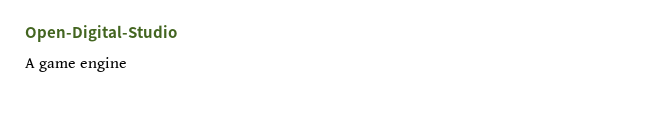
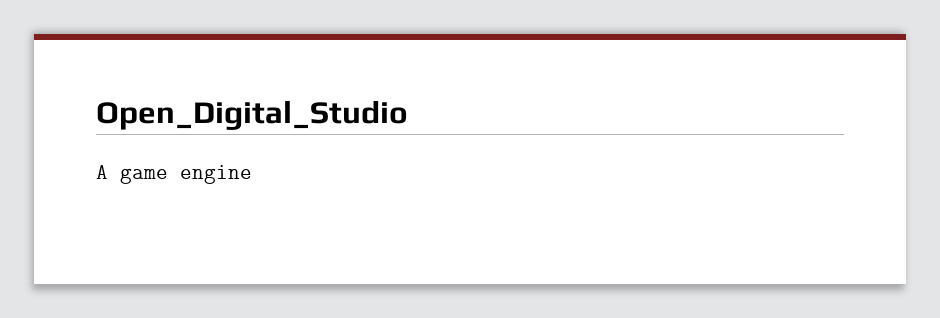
[25,25,177,42] Open-Digital-Studio -> [96,100,408,130] Open_Digital_Studio

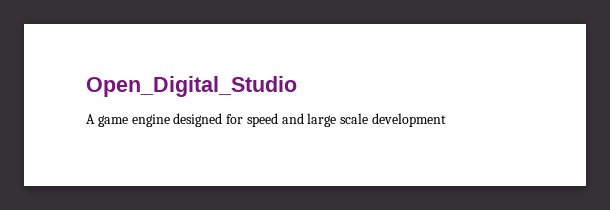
(252, 174) none -> [173,113,447,127] designed for speed and large scale development

